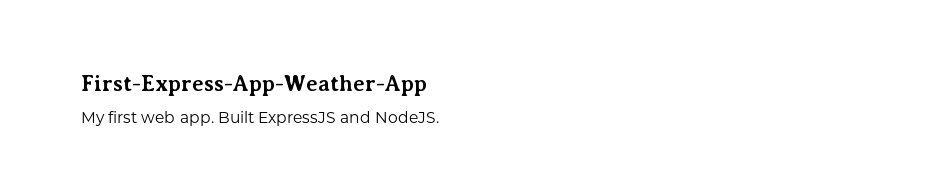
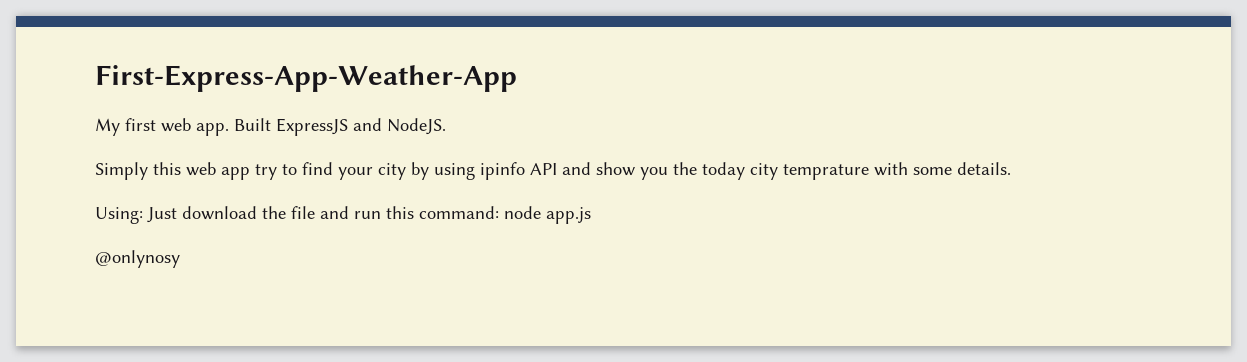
(440, 117) none -> [95,162,1011,180] [95,206,591,224] [95,250,180,268] // Simply this web app try to find your city by using ipinfo API and show you the today city temprature with some details. // Using: Just download the file and run this command: node app.js // @onlynosy

